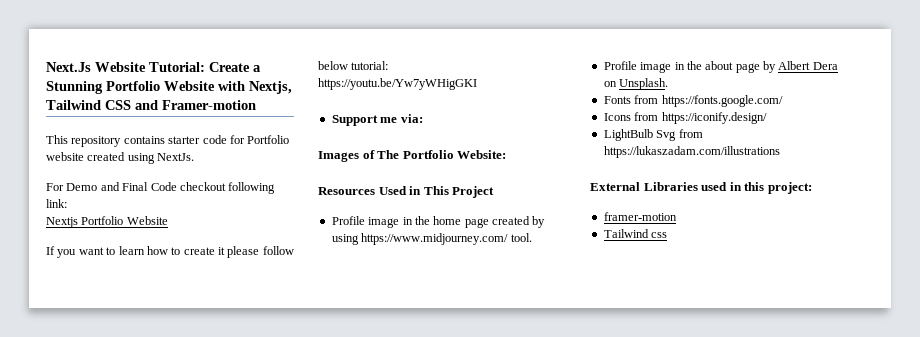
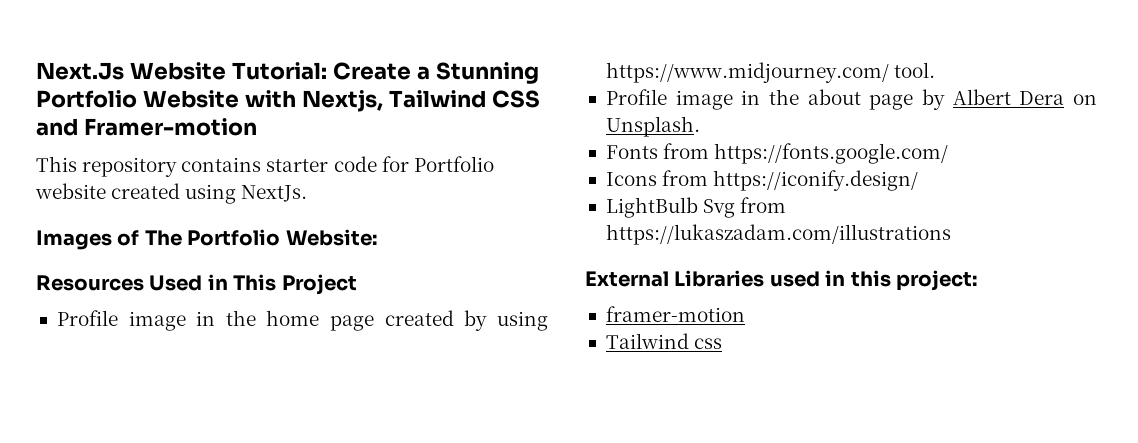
[46,182,276,194] [46,199,67,208] [46,216,168,228] [46,246,294,258] [318,61,389,70] [318,78,477,90] [331,114,423,126] // For Demo and Final Code checkout following link: // Nextjs Portfolio Website // If you want to learn how to create it please follow below tutorial: // https://youtu.be/Yw7yWHigGKI // Support me via: -> (308, 193) none

